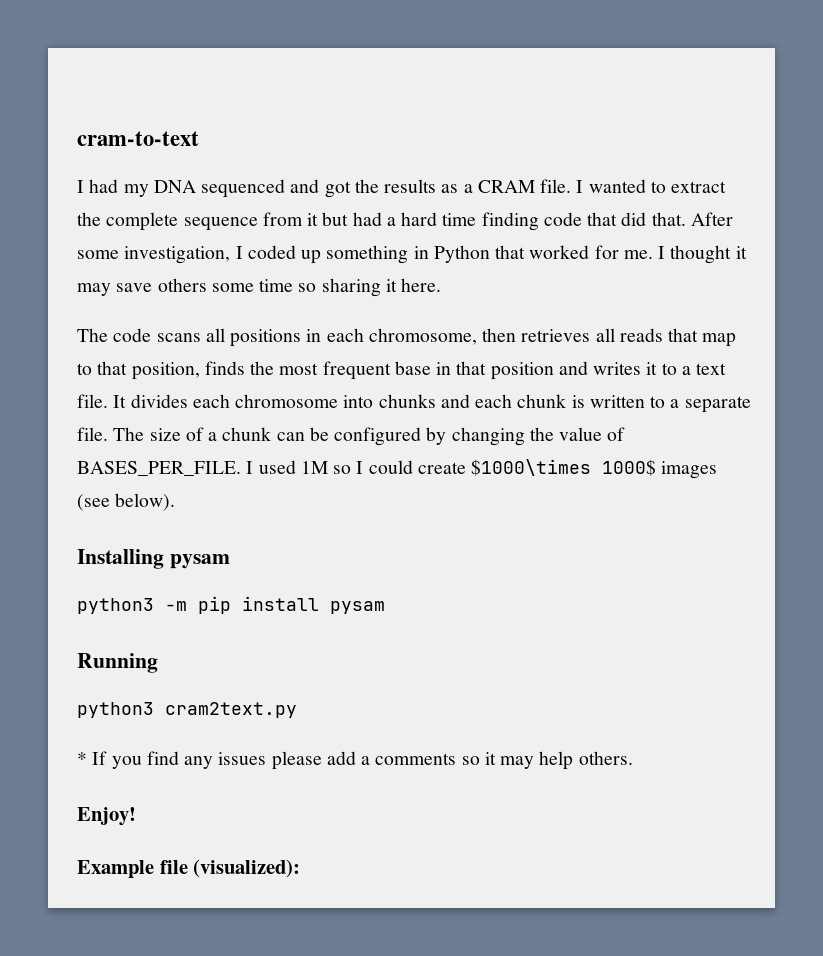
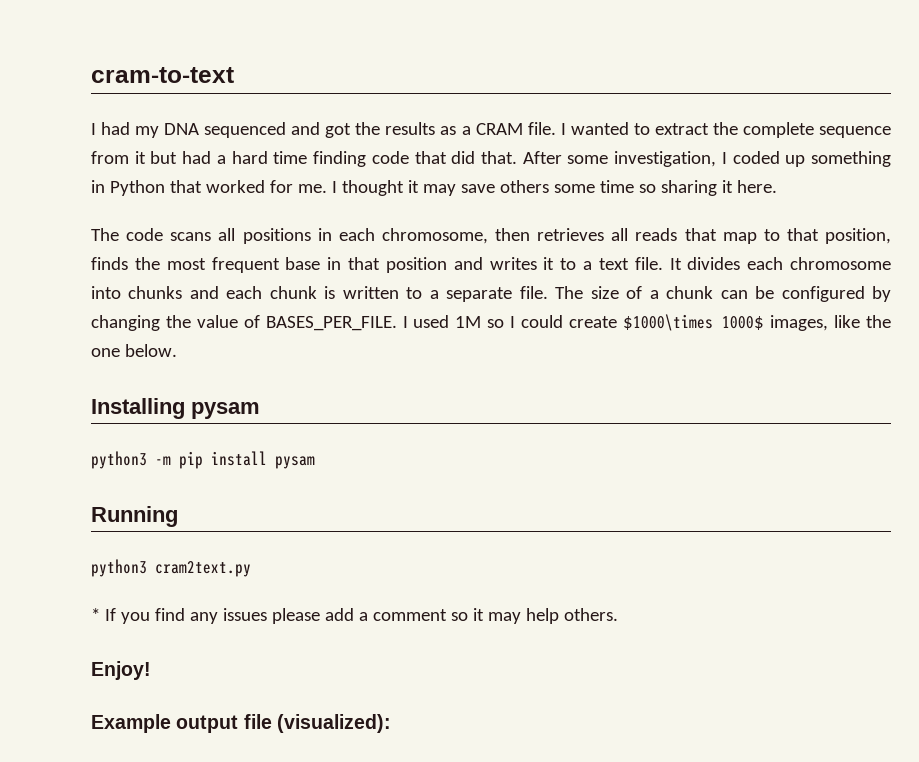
[661,461,718,479] [77,493,176,511] images (see below). -> [770,315,891,331] [91,344,177,357] images, like the one below.
[375,753,457,765] comments -> [372,609,447,621] comment
(154, 869) none -> [176,715,239,733] output

